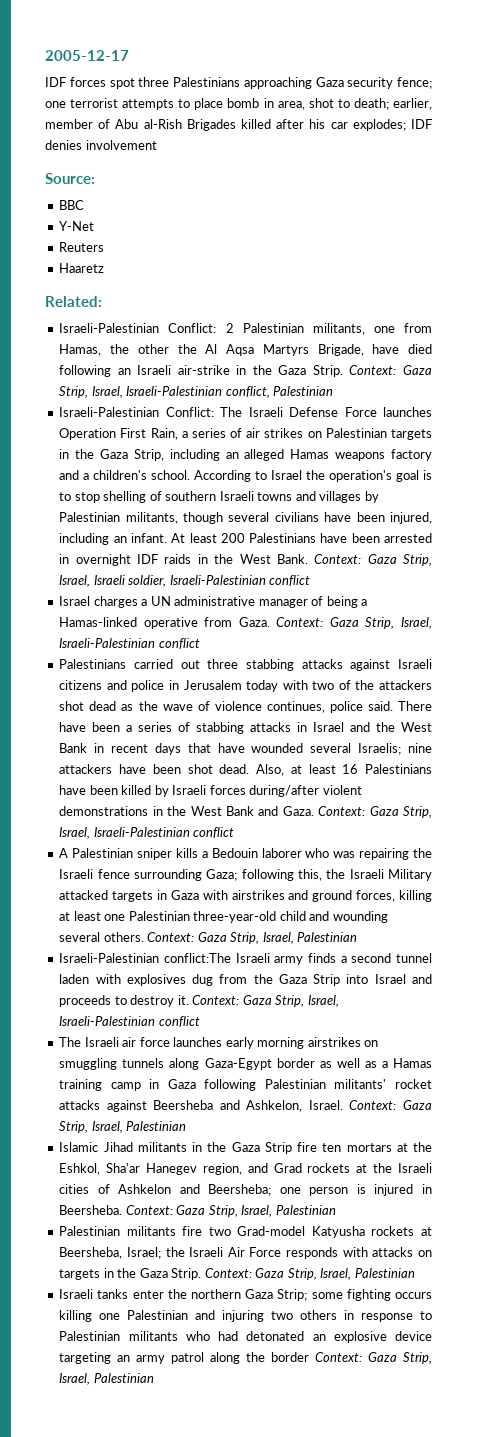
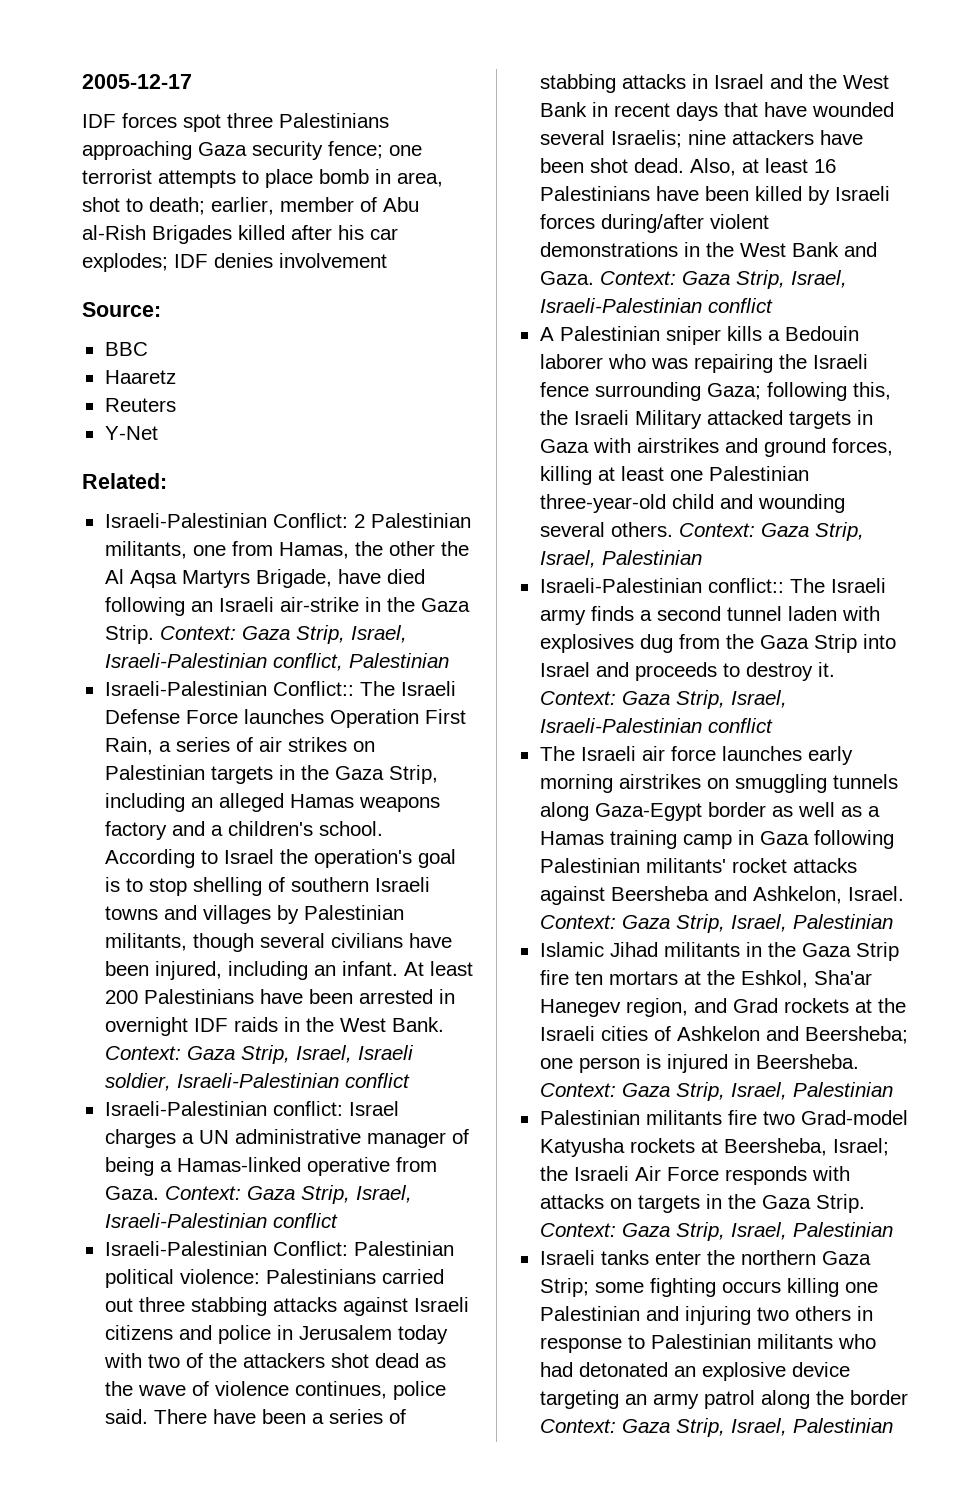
[59,221,95,231] Y-Net -> [104,370,176,384] Haaretz
[59,263,105,273] Haaretz -> [104,426,158,440] Y-Net
[165,407,214,417] Conflict: -> [272,681,354,696] Conflict::
(311, 580) none -> [104,1101,343,1116] Israeli-Palestinian conflict:
(200, 643) none -> [104,1241,454,1256] [104,1269,260,1288] Israeli-Palestinian Conflict: Palestinian political violence:
[163,953,231,963] conflict:The -> [707,578,825,593] conflict:: The

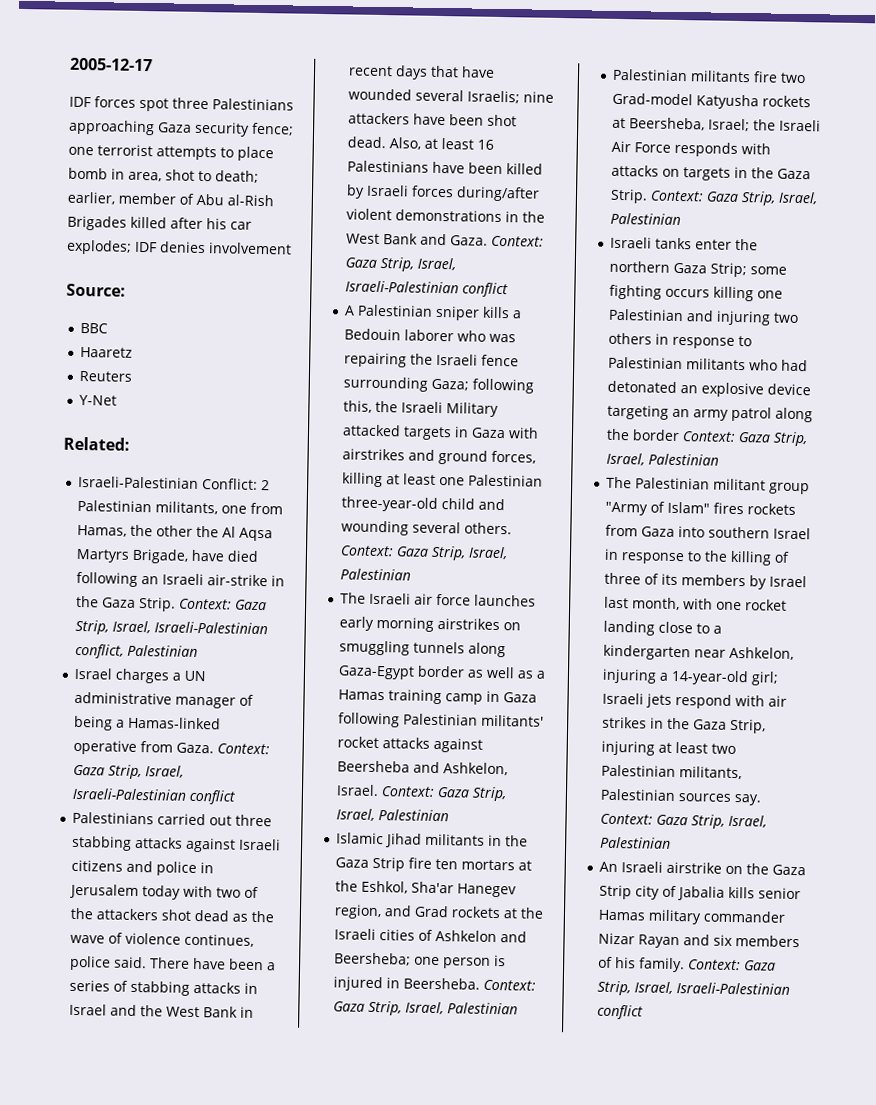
[104,681,456,696] [104,709,466,728] [104,737,375,755] [104,765,438,784] [104,793,440,812] [104,821,383,840] [104,849,456,868] [104,877,430,896] [104,905,404,924] [104,933,452,952] [104,961,473,980] [104,989,455,1004] [104,1017,444,1036] [104,1045,414,1064] [104,1073,410,1091] [104,1101,343,1116] Israeli-Palestinian Conflict:: The Israeli Defense Force launches Operation First Rain, a series of air strikes on Palestinian targets in the Gaza Strip, including an alleged Hamas weapons factory and a children's school. According to Israel the operation's goal is to stop shelling of southern Israeli towns and villages by Palestinian militants, though several civilians have been injured, including an infant. At least 200 Palestinians have been arrested in overnight IDF raids in the West Bank. Context: Gaza Strip, Israel, Israeli soldier, Israeli-Palestinian conflict // Israeli-Palestinian conflict: -> (199, 650) none
[104,1241,454,1256] [104,1269,260,1288] Israeli-Palestinian Conflict: Palestinian political violence: -> (236, 797) none
[539,578,886,593] [539,606,880,625] [539,634,896,653] [539,662,835,681] [539,690,787,709] [539,718,773,733] // Israeli-Palestinian conflict:: The Israeli army finds a second tunnel laden with explosives dug from the Gaza Strip into Israel and proceeds to destroy it. Context: Gaza Strip, Israel, Israeli-Palestinian conflict -> (412, 574) none
(893, 1425) none -> [606,476,811,495] [605,501,797,516] [605,524,812,540] [604,548,791,566] [604,572,808,590] [604,596,788,611] [603,620,723,636] [603,644,795,661] [602,668,780,686] [602,692,788,709] [602,716,767,734] [601,740,737,756] [601,764,743,780] [600,788,762,806] [600,813,768,829] [600,836,672,849] [599,861,807,876] [599,884,802,901] [598,909,787,925] [598,932,801,949] [598,956,777,973] [597,980,791,996] [597,1004,644,1020] // The Palestinian militant group "Army of Islam" fires rockets from Gaza into southern Israel in response to the killing of three of its members by Israel last month, with one rocket landing close to a kindergarten near Ashkelon, injuring a 14-year-old girl; Israeli jets respond with air strikes in the Gaza Strip, injuring at least two Palestinian militants, Palestinian sources say. Context: Gaza Strip, Israel, Palestinian // An Israeli airstrike on the Gaza Strip city of Jabalia kills senior Hamas military commander Nizar Rayan and six members of his family. Context: Gaza Strip, Israel, Israeli-Palestinian conflict

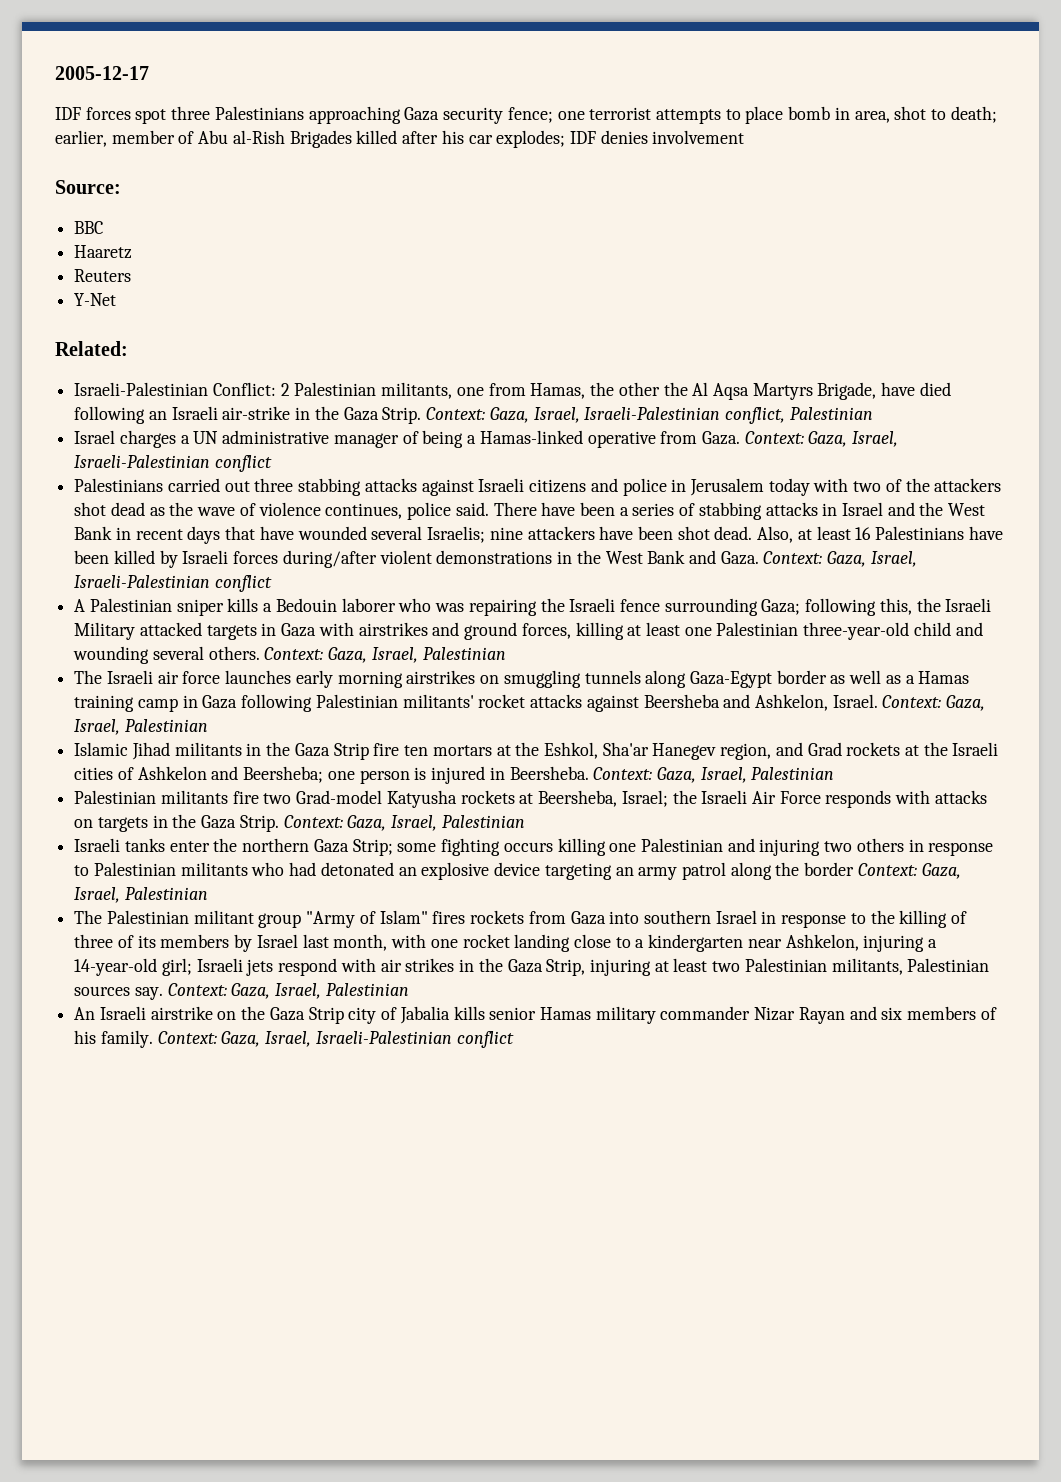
[235,599,268,611] [75,619,110,635] Gaza Strip, -> [489,407,529,423] Gaza,
[73,764,143,780] Gaza Strip, -> [808,431,848,447] Gaza,
[345,257,415,272] Gaza Strip, -> [827,551,867,567] Gaza,
[396,545,467,561] Gaza Strip, -> [328,647,368,663] Gaza,
[437,786,508,802] Gaza Strip, -> [946,695,986,711] Gaza,
[333,1000,403,1016] Gaza Strip, -> [656,767,696,783] Gaza,
[706,191,777,206] Gaza Strip, -> [347,815,387,831] Gaza,
[738,431,809,447] Gaza Strip, -> [921,863,961,879] Gaza,
[656,814,726,829] Gaza Strip, -> [231,983,271,999] Gaza,
[744,960,777,971] [597,980,632,996] Gaza Strip, -> [221,1031,261,1047] Gaza,

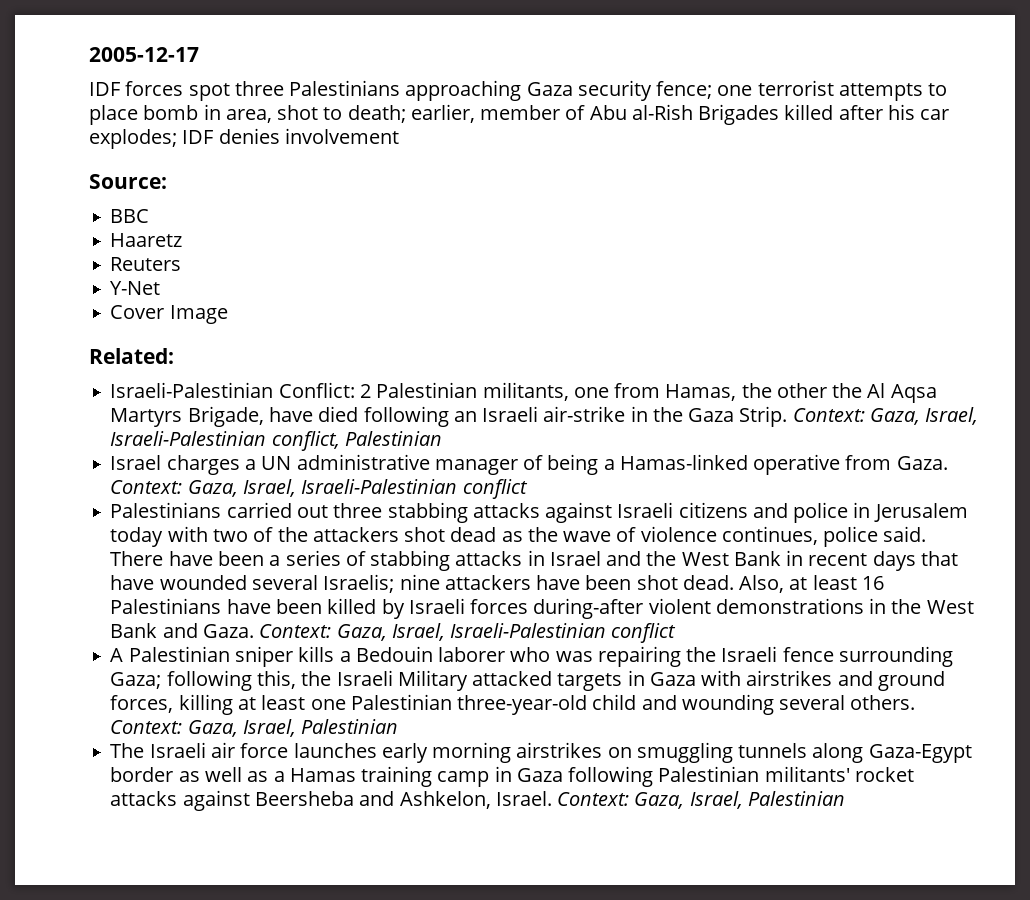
(117, 299) none -> [110,305,228,324] // Cover Image
[282,550,377,568] during/after -> [533,598,644,619] during-after
[74,742,999,760] [74,766,835,784] [74,790,987,808] [74,814,525,832] [74,838,994,856] [74,862,961,880] [74,887,208,903] [74,910,968,928] [74,934,938,952] [74,958,990,976] [74,983,409,1000] [74,1006,997,1024] [74,1030,514,1048] // Islamic Jihad militants in the Gaza Strip fire ten mortars at the Eshkol, Sha'ar Hanegev region, and Grad rockets at the Israeli cities of Ashkelon and Beersheba; one person is injured in Beersheba. Context: Gaza, Israel, Palestinian // Palestinian militants fire two Grad-model Katyusha rockets at Beersheba, Israel; the Israeli Air Force responds with attacks on targets in the Gaza Strip. Context: Gaza, Israel, Palestinian // Israeli tanks enter the northern Gaza Strip; some fighting occurs killing one Palestinian and injuring two others in response to Palestinian militants who had detonated an explosive device targeting an army patrol along the border Context: Gaza, Israel, Palestinian // The Palestinian militant group "Army of Islam" fires rockets from Gaza into southern Israel in response to the killing of three of its members by Israel last month, with one rocket landing close to a kindergarten near Ashkelon, injuring a 14-year-old girl; Israeli jets respond with air strikes in the Gaza Strip, injuring at least two Palestinian militants, Palestinian sources say. Context: Gaza, Israel, Palestinian // An Israeli airstrike on the Gaza Strip city of Jabalia kills senior Hamas military commander Nizar Rayan and six members of his family. Context: Gaza, Israel, Israeli-Palestinian conflict -> (845, 798) none

